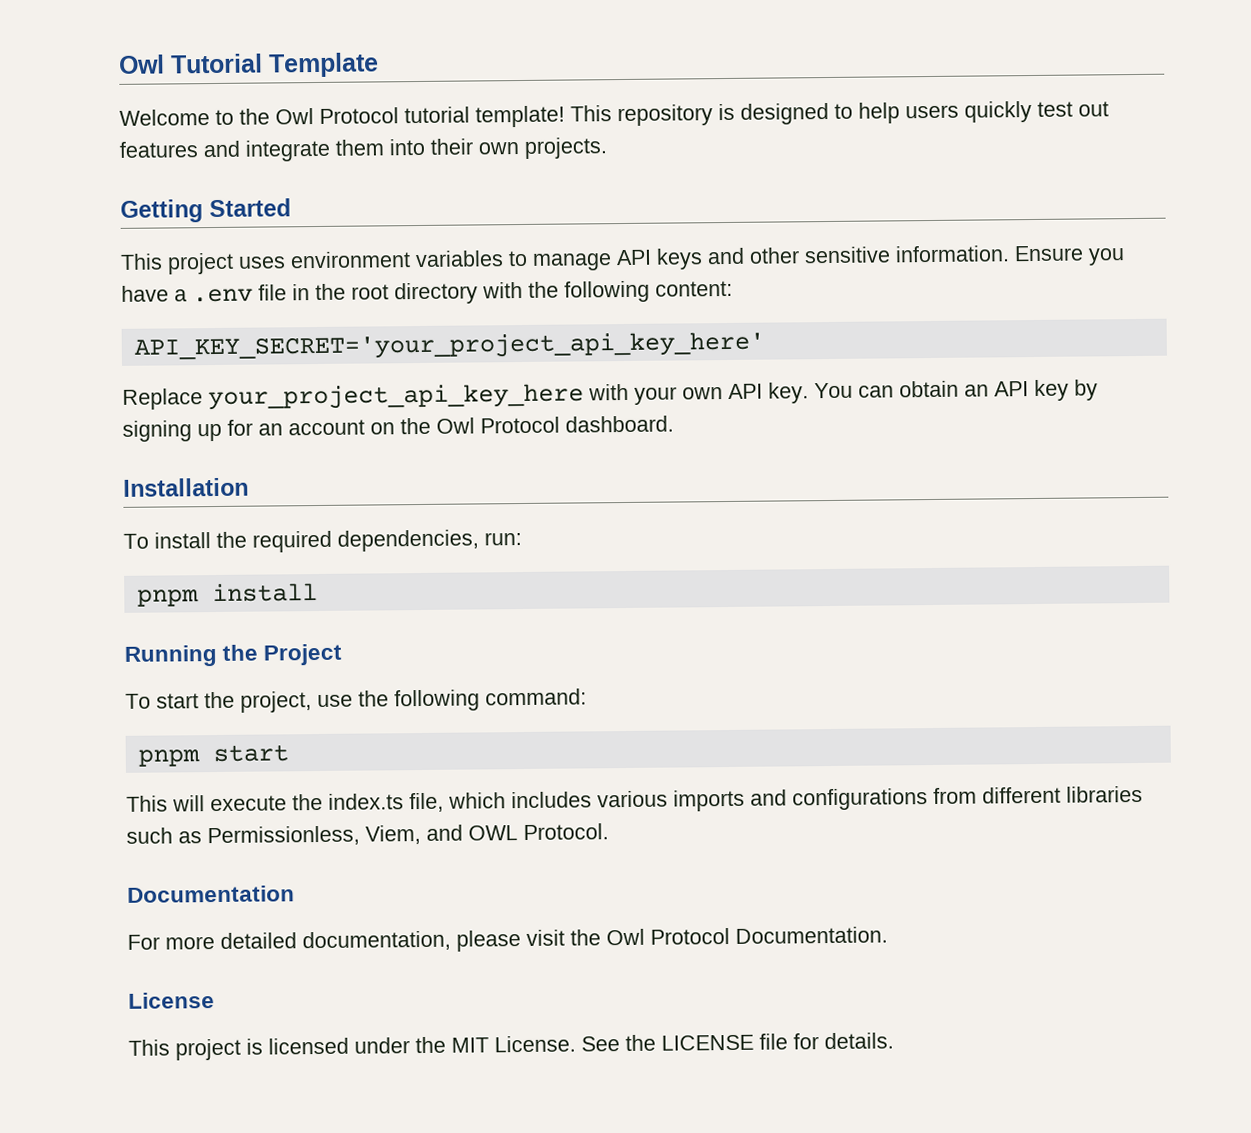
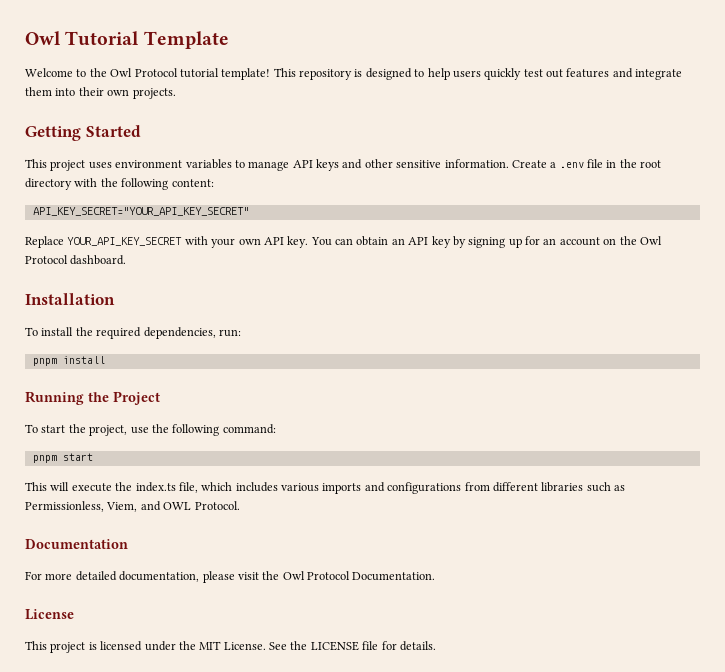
[1014,245,1125,266] [121,285,169,302] Ensure you have -> [511,160,547,168] Create
[133,331,765,361] API_KEY_SECRET='your_project_api_key_here' -> [32,207,249,216] API_KEY_SECRET="YOUR_API_KEY_SECRET"
[208,383,584,411] your_project_api_key_here -> [67,237,183,246] YOUR_API_KEY_SECRET

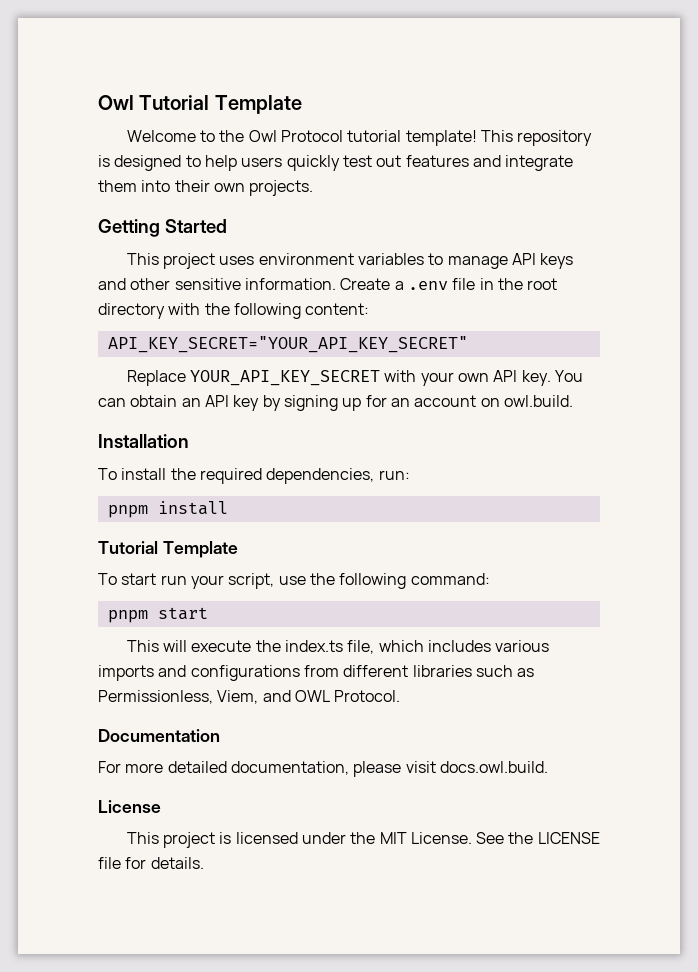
[619,236,662,245] [25,255,127,265] the Owl Protocol dashboard. -> [503,395,573,407] owl.build.
[25,391,160,405] Running the Project -> [98,541,238,558] Tutorial Template
[68,424,128,436] the project, -> [160,573,275,589] run your script,
[262,571,436,581] the Owl Protocol Documentation. -> [439,761,548,773] docs.owl.build.

